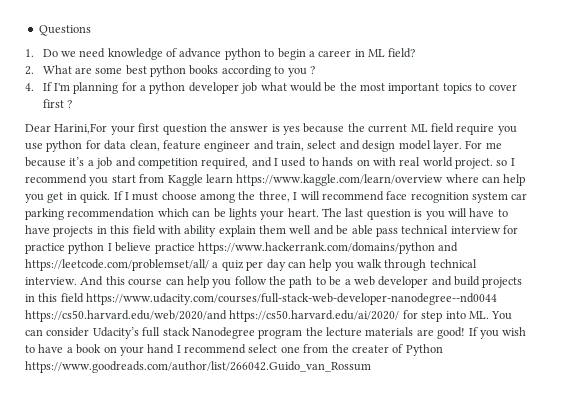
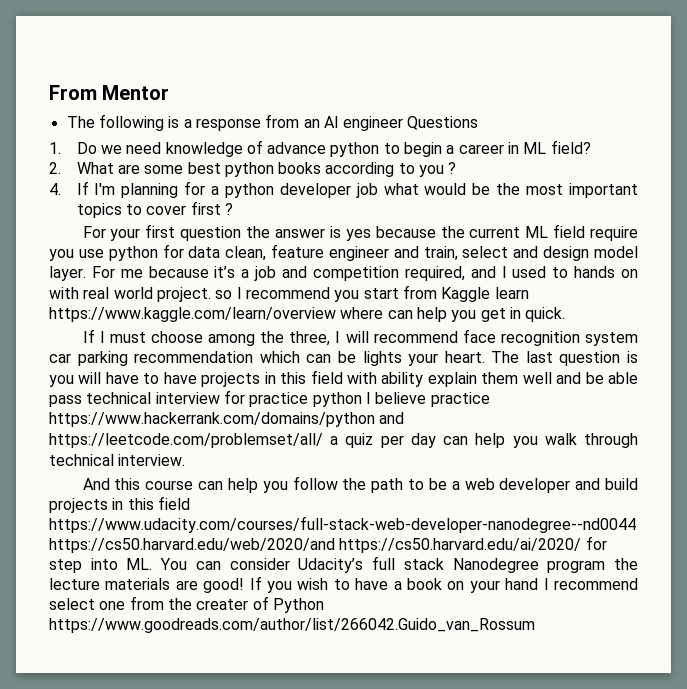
(38, 30) none -> [49,85,170,100] [66,114,404,131] From Mentor // The following is a response from an AI engineer
[25,123,108,134] Dear Harini,For -> [82,226,106,238] For
(111, 197) none -> (566, 314) //
(77, 281) none -> (186, 460) //

